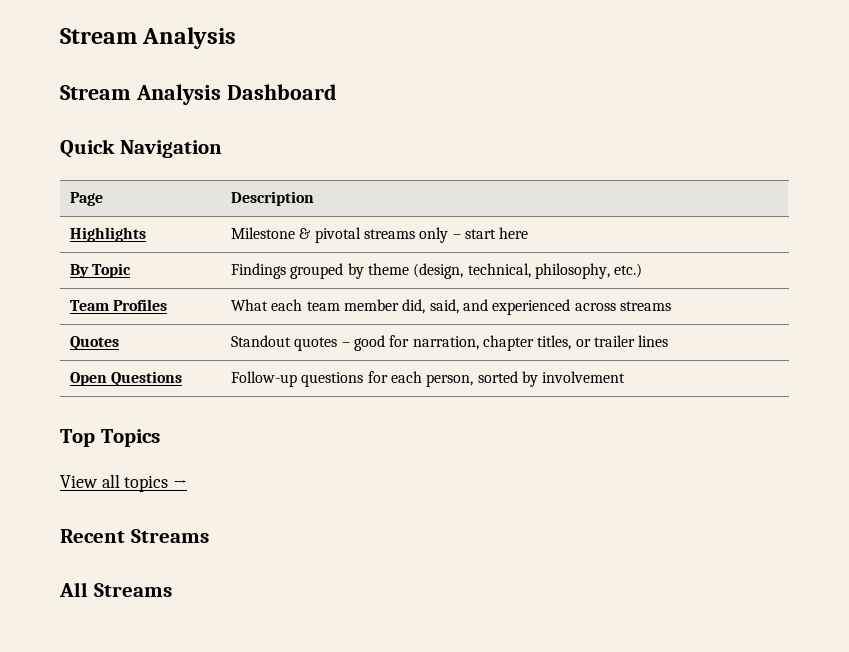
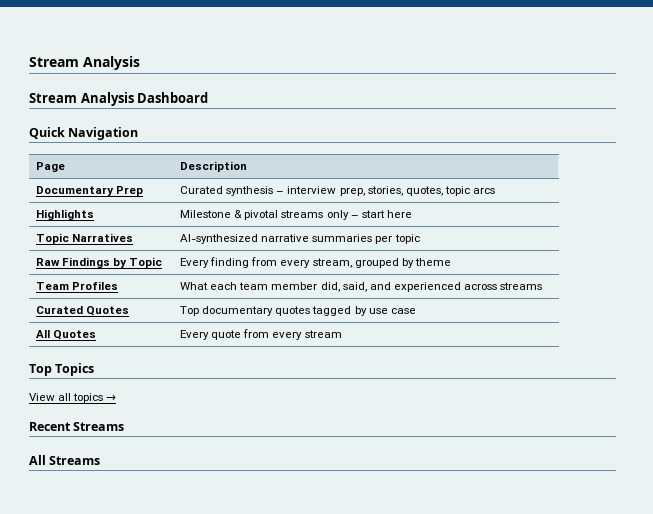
(315, 198) none -> [36,186,144,196] [180,186,496,196] // Documentary Prep | Curated synthesis – interview prep, stories, quotes, topic arcs
[70,263,132,278] [231,263,287,279] By Topic | Findings -> [36,233,134,244] [180,234,420,244] [36,257,163,268] [180,257,352,268] Topic Narratives | AI-synthesized narrative summaries per topic // Raw Findings by Topic | Every finding from every stream,
[413,263,643,279] (design, technical, philosophy, etc.) -> (451, 262) none
[70,336,120,350] [231,335,669,351] [70,371,183,386] [231,371,626,387] Quotes | Standout quotes – good for narration, chapter titles, or trailer lines // Open Questions | Follow-up questions for each person, sorted by involvement -> [36,306,130,316] [180,306,416,316] [36,330,97,340] [180,329,342,340] Curated Quotes | Top documentary quotes tagged by use case // All Quotes | Every quote from every stream

